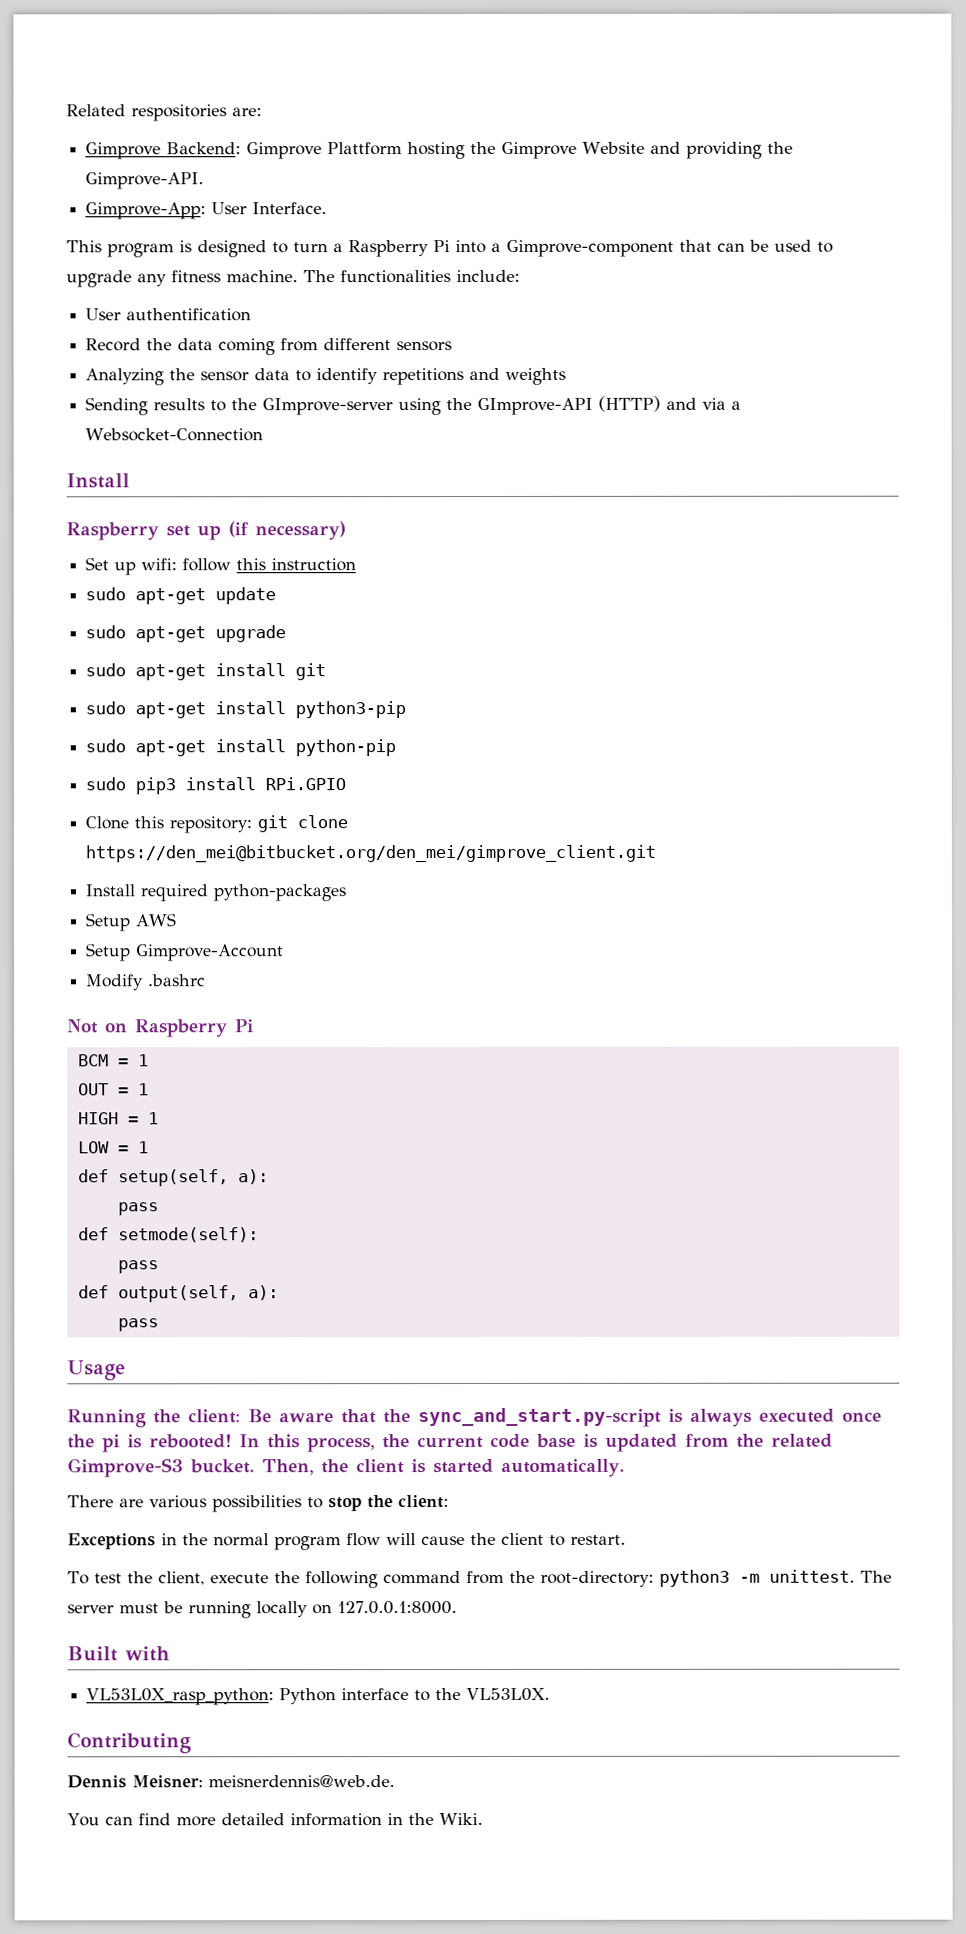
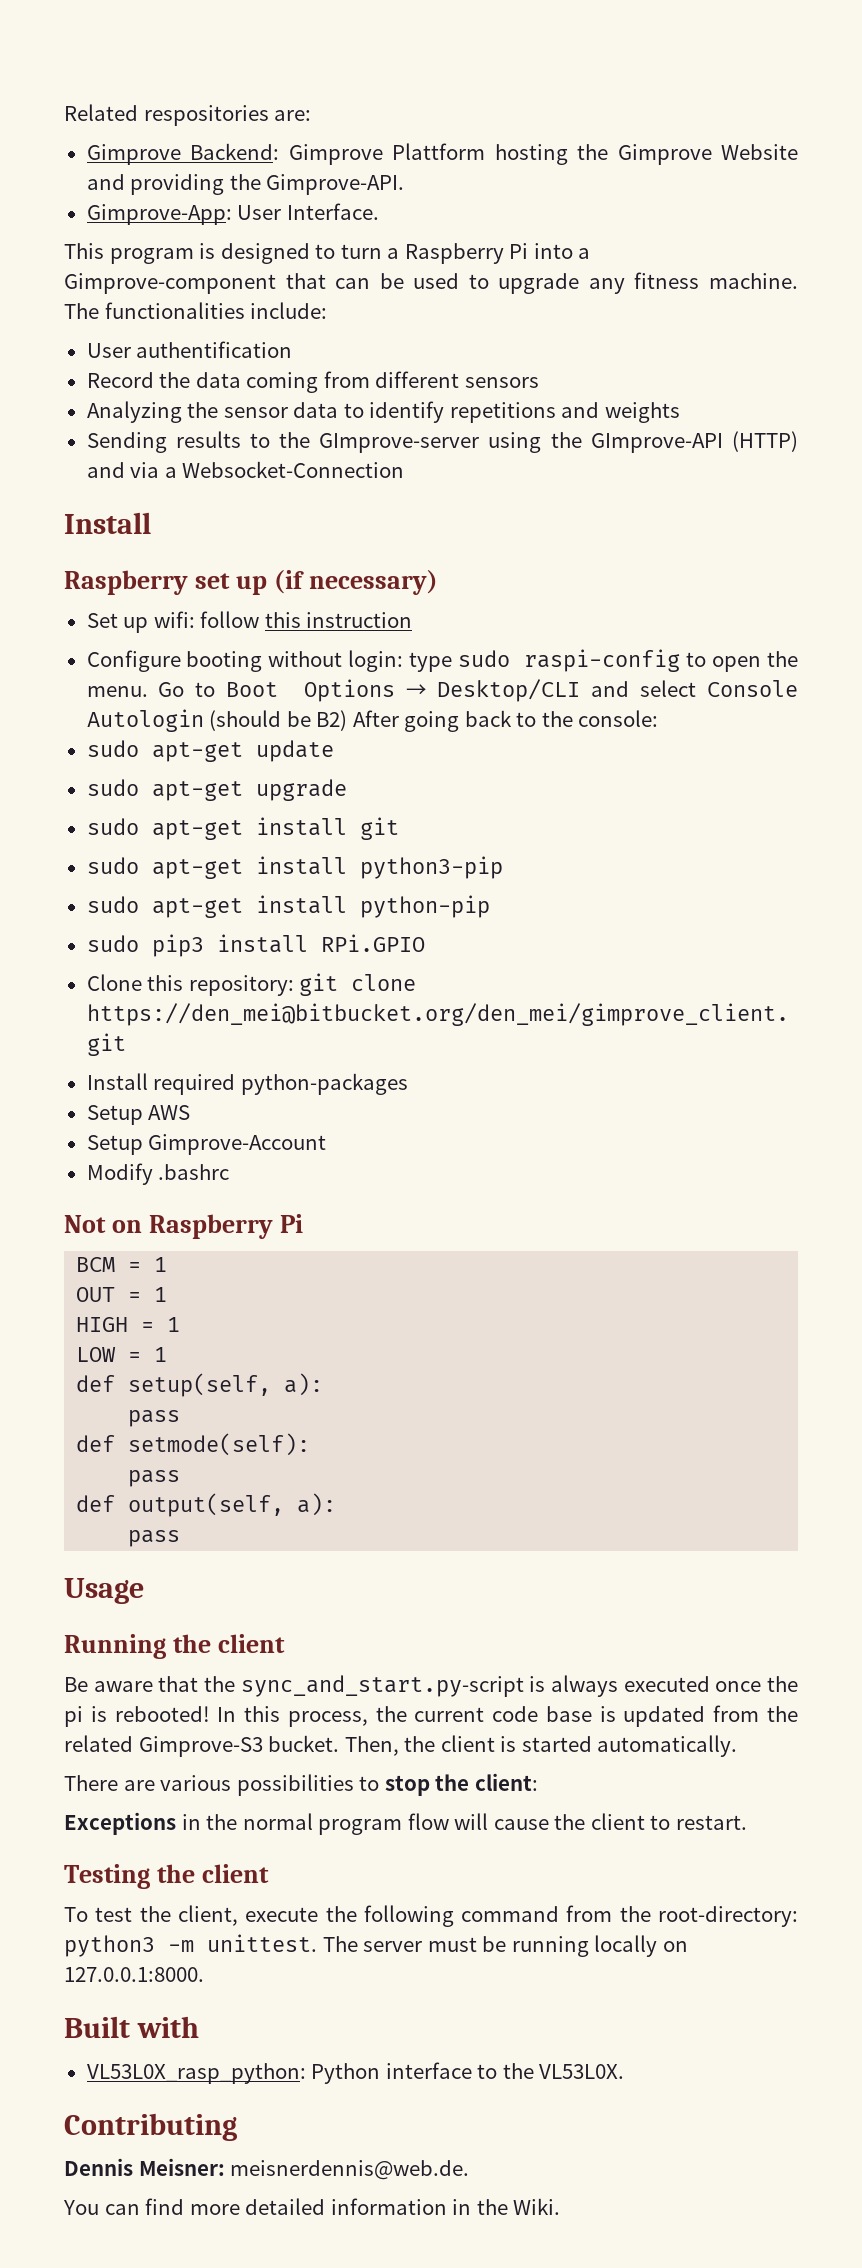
(357, 565) none -> [86,649,798,672] [86,679,799,702] [86,709,659,732] // Configure booting without login: type sudo raspi-config to open the menu. Go to Boot Options → Desktop/CLI and select Console Autologin (should be B2) After going back to the console:
[188,1409,241,1424] client: -> [217,1634,285,1653] client //
(626, 1539) none -> [64,1864,269,1889] // Testing the client

